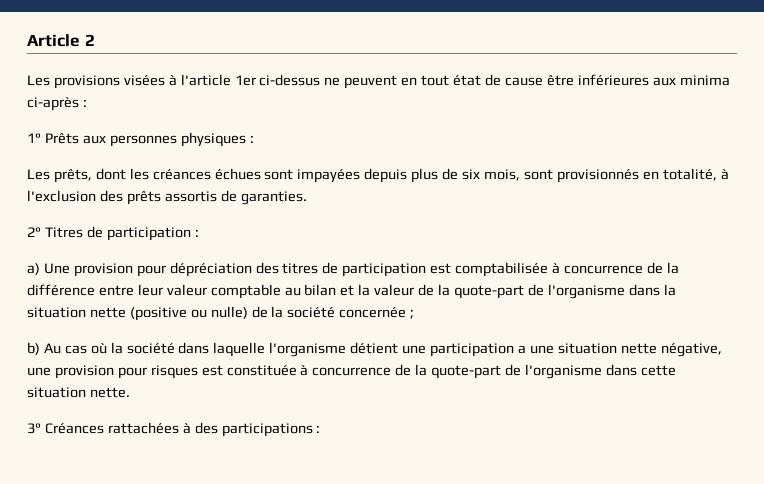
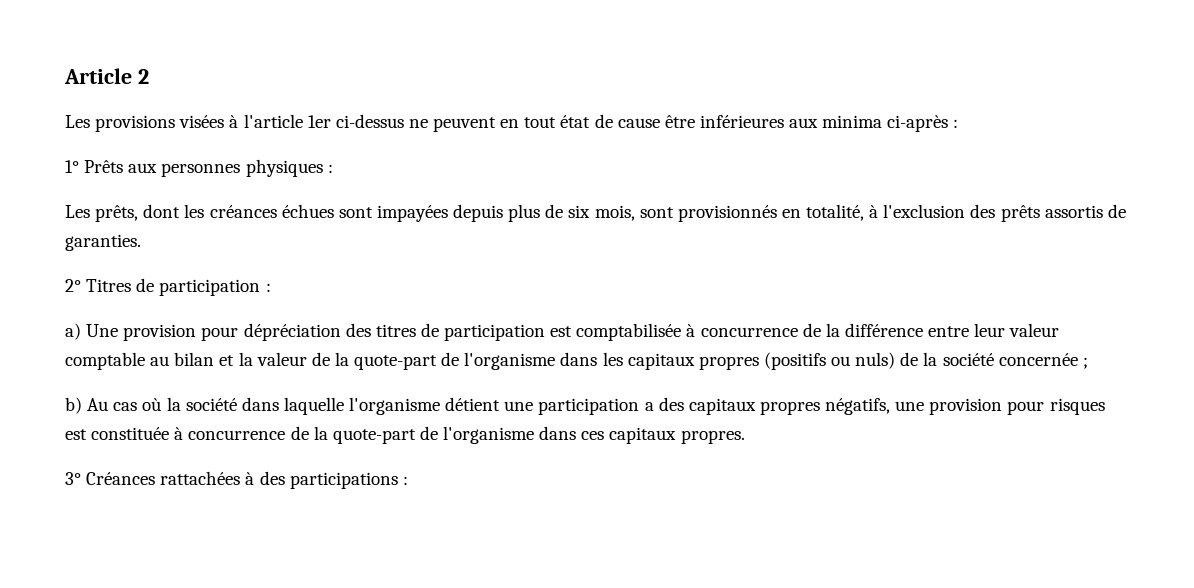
[663,284,676,296] [27,306,248,321] la situation nette (positive ou nulle) -> [602,352,896,370] les capitaux propres (positifs ou nuls)
[529,343,722,357] une situation nette négative, -> [658,397,891,415] des capitaux propres négatifs,
[640,365,676,376] [27,387,130,398] cette situation nette. -> [581,427,745,444] ces capitaux propres.

